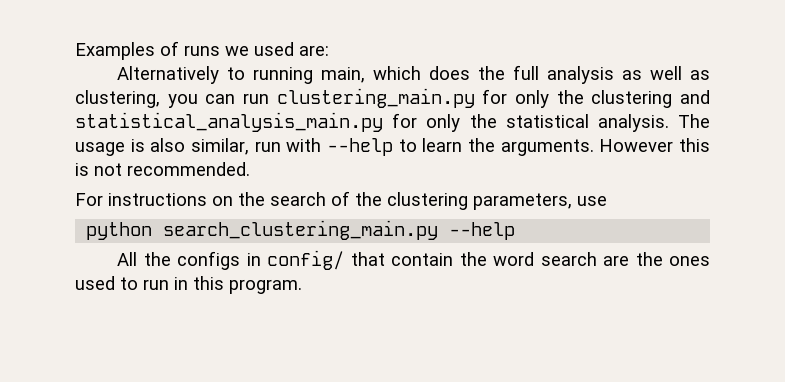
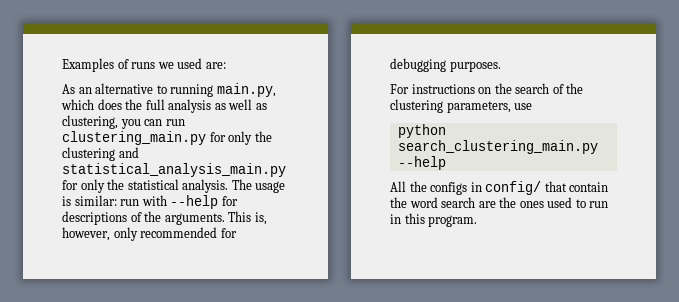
[117,66,220,84] Alternatively -> [62,83,154,94] As an alternative
[321,67,366,83] main, -> [216,83,276,97] main.py,
[150,138,249,155] also similar, -> [74,195,117,206] similar:
[398,138,710,156] [75,162,250,176] to learn the arguments. However this is not recommended. -> [221,196,238,206] [62,211,267,225] [62,227,237,241] [390,58,501,72] for descriptions of the arguments. This is, however, only recommended for debugging purposes.

